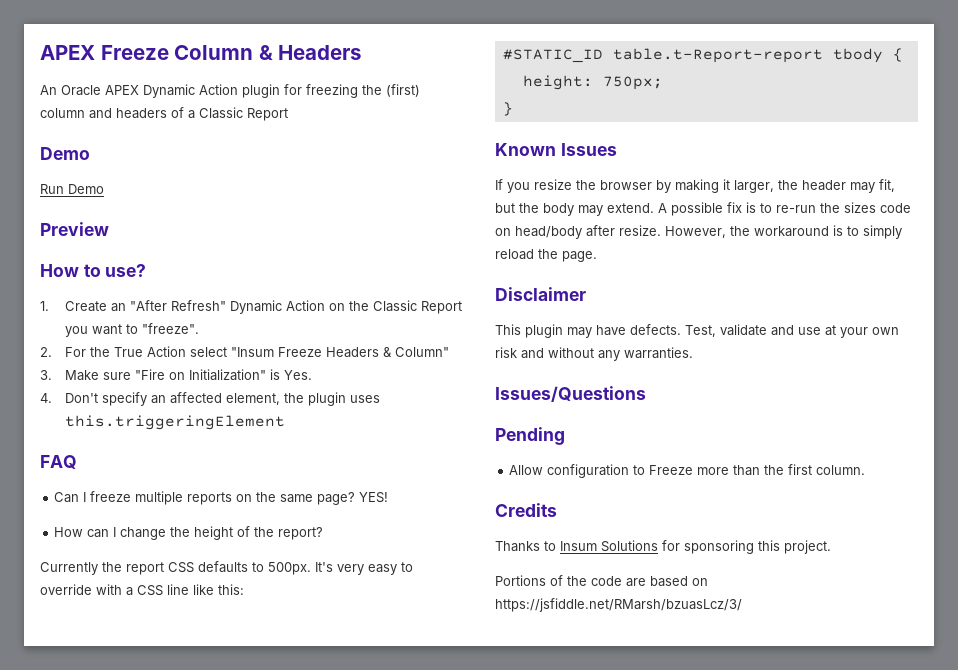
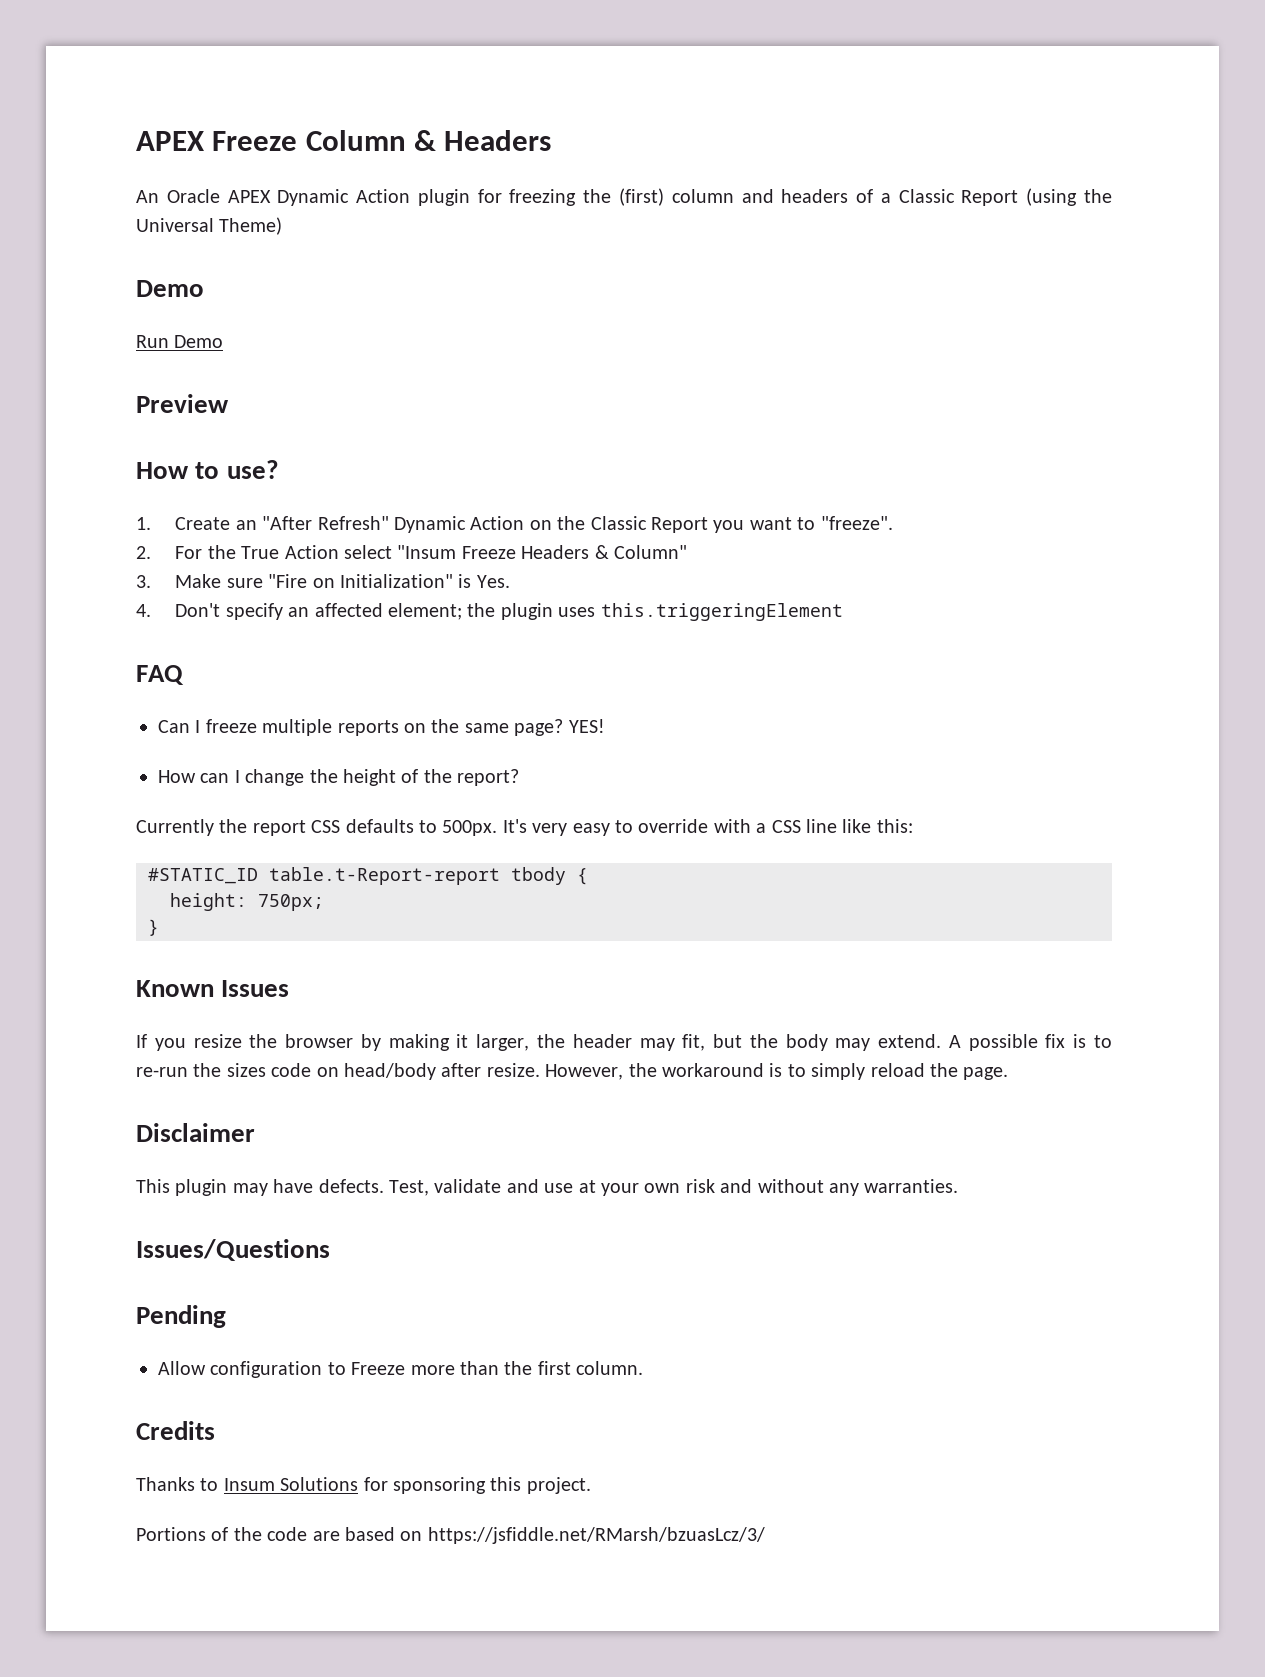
(288, 114) none -> [1026,188,1113,206] [136,217,283,235] (using the Universal Theme)
[225,393,280,405] element, -> [388,603,463,620] element;

